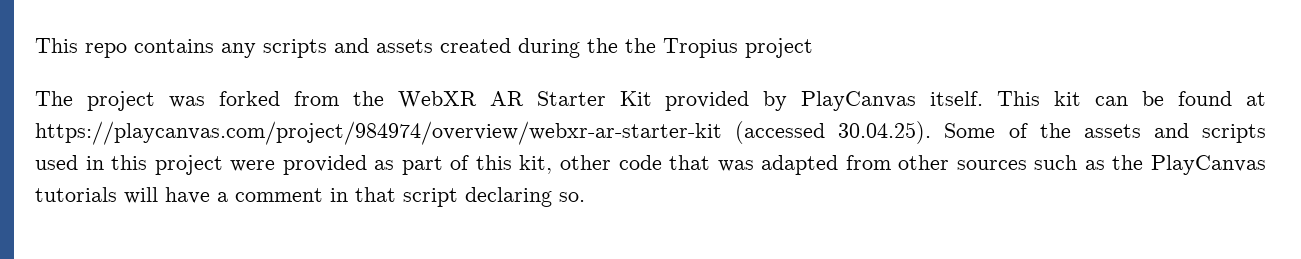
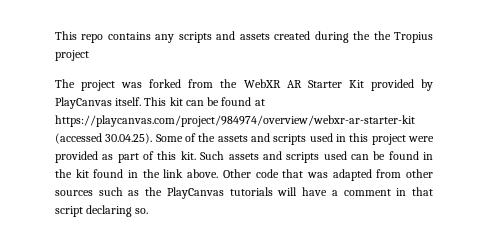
[519,155,611,174] kit, other -> [180,151,433,163] [55,169,251,178] kit. Such assets and scripts used can be found in the kit found in the link above. Other

